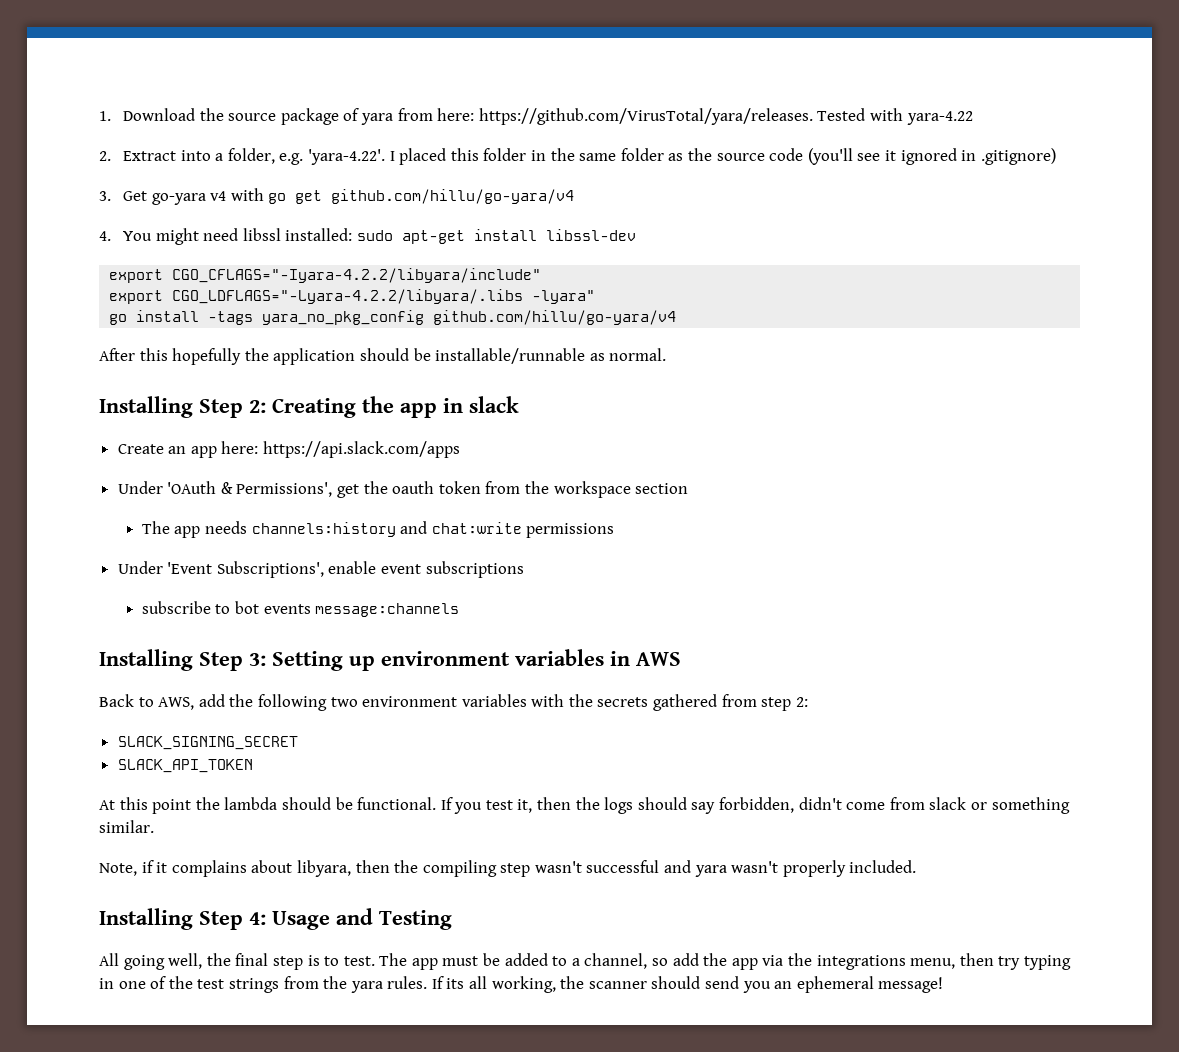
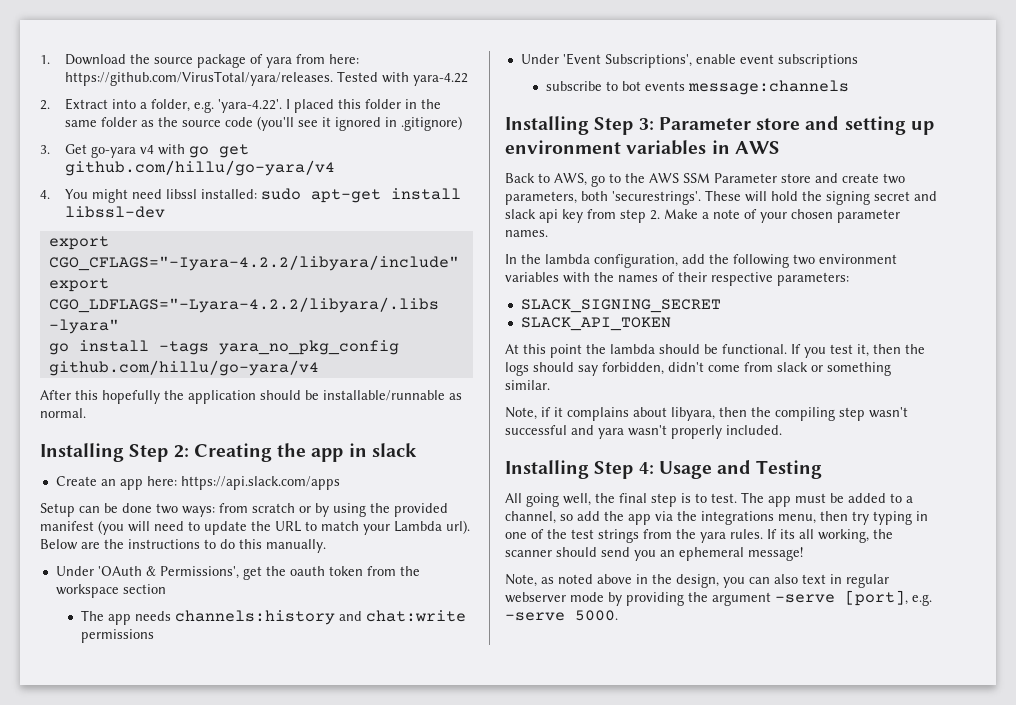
(461, 449) none -> [40,503,448,517] [40,520,470,535] [40,539,326,553] // Setup can be done two ways: from scratch or by using the provided manifest (you will need to update the URL to match your Lambda url). Below are the instructions to do this manually.
[272,651,343,671] Setting -> [658,116,906,135] Parameter store and setting
(195, 703) none -> [591,173,905,187] [505,190,937,205] [505,209,900,223] [505,230,548,237] [505,254,678,268] go to the AWS SSM Parameter store and create two parameters, both 'securestrings'. These will hold the signing secret and slack api key from step 2. Make a note of your chosen parameter names. // In the lambda configuration,
[597,694,808,711] secrets gathered from step 2: -> [618,272,849,286] names of their respective parameters:
(944, 985) none -> [505,574,889,588] [505,590,932,606] [505,610,618,621] // Note, as noted above in the design, you can also text in regular webserver mode by providing the argument -serve [port], e.g. -serve 5000.

